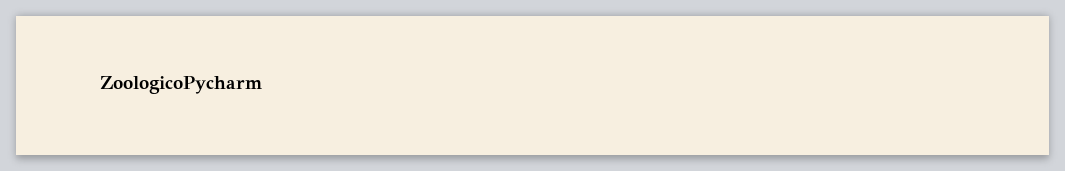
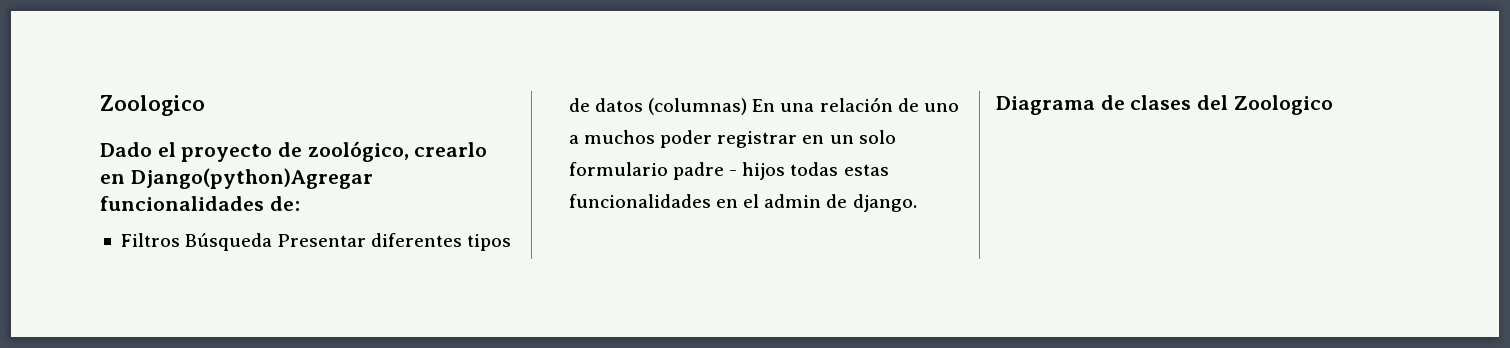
[100,76,262,94] ZoologicoPycharm -> [100,95,205,116] [100,141,488,162] [100,168,373,189] [100,196,300,211] [120,233,512,251] [568,97,959,115] [568,130,896,148] [568,162,889,180] [568,194,917,212] [996,95,1333,115] Zoologico // Dado el proyecto de zoológico, crearlo en Django(python)Agregar funcionalidades de: // Filtros Búsqueda Presentar diferentes tipos de datos (columnas) En una relación de uno a muchos poder registrar en un solo formulario padre - hijos todas estas funcionalidades en el admin de django. // Diagrama de clases del Zoologico

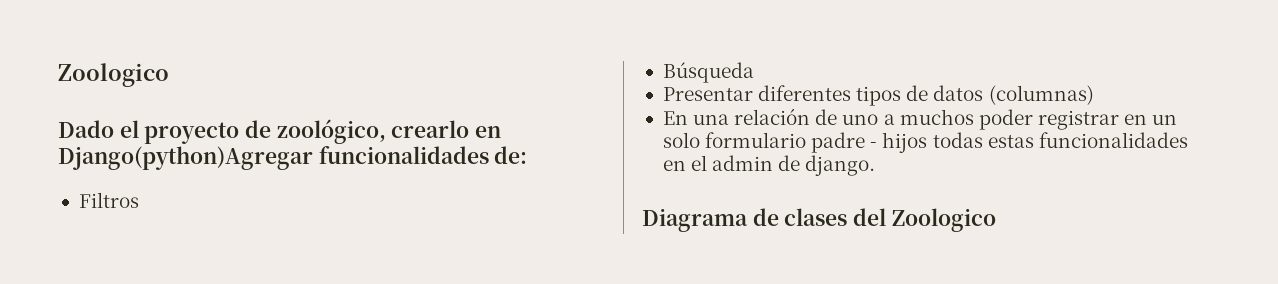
(180, 240) none -> (139, 200) //
(273, 242) none -> (754, 72) //
(748, 106) none -> (1094, 95) //

